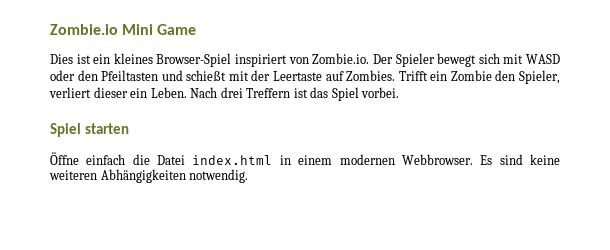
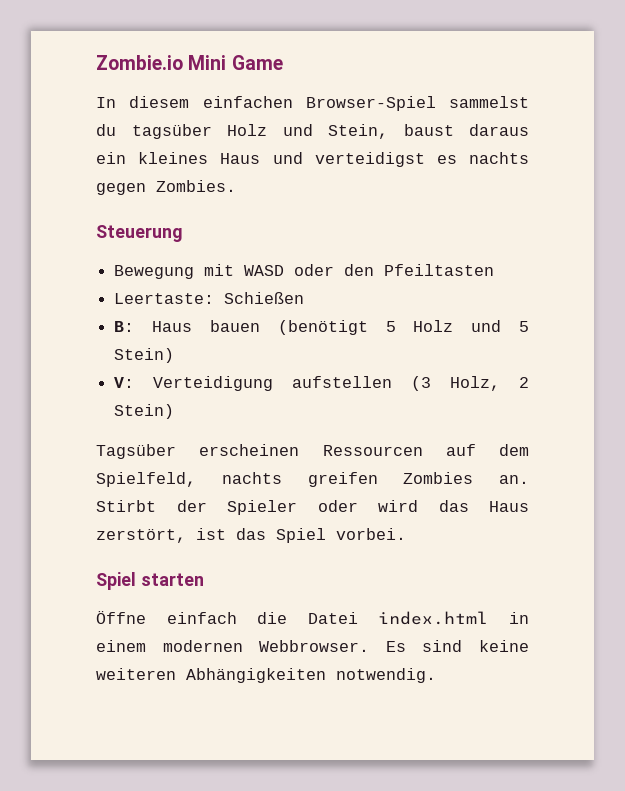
[50,53,500,67] Dies ist ein kleines Browser-Spiel inspiriert von Zombie.io. Der Spieler bewegt sich -> [96,96,529,111] [96,124,529,139] [96,152,529,167] [96,180,236,195] [96,225,183,242] [114,265,195,279] In diesem einfachen Browser-Spiel sammelst du tagsüber Holz und Stein, baust daraus ein kleines Haus und verteidigst es nachts gegen Zombies. // Steuerung // Bewegung
[161,70,560,84] [49,87,291,98] und schießt mit der Leertaste auf Zombies. Trifft ein Zombie den Spieler, verliert dieser ein Leben. Nach drei Treffern -> [114,292,305,304] [114,320,529,335] [114,348,175,363] [114,376,530,391] [114,404,175,419] [96,444,529,459] [96,472,529,487] [96,500,529,515] [96,529,186,543] // Leertaste: Schießen // B: Haus bauen (benötigt 5 Holz und 5 Stein) // V: Verteidigung aufstellen (3 Holz, 2 Stein) // Tagsüber erscheinen Ressourcen auf dem Spielfeld, nachts greifen Zombies an. Stirbt der Spieler oder wird das Haus zerstört,

